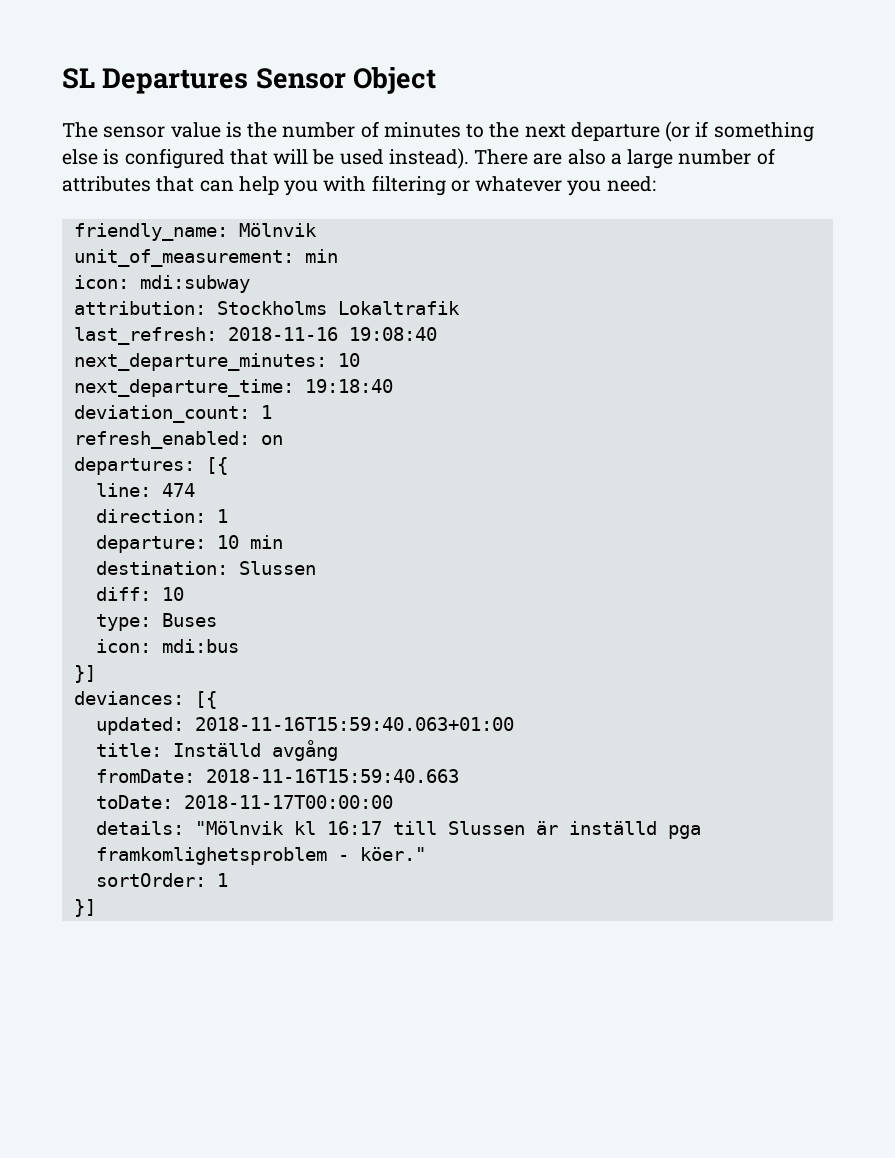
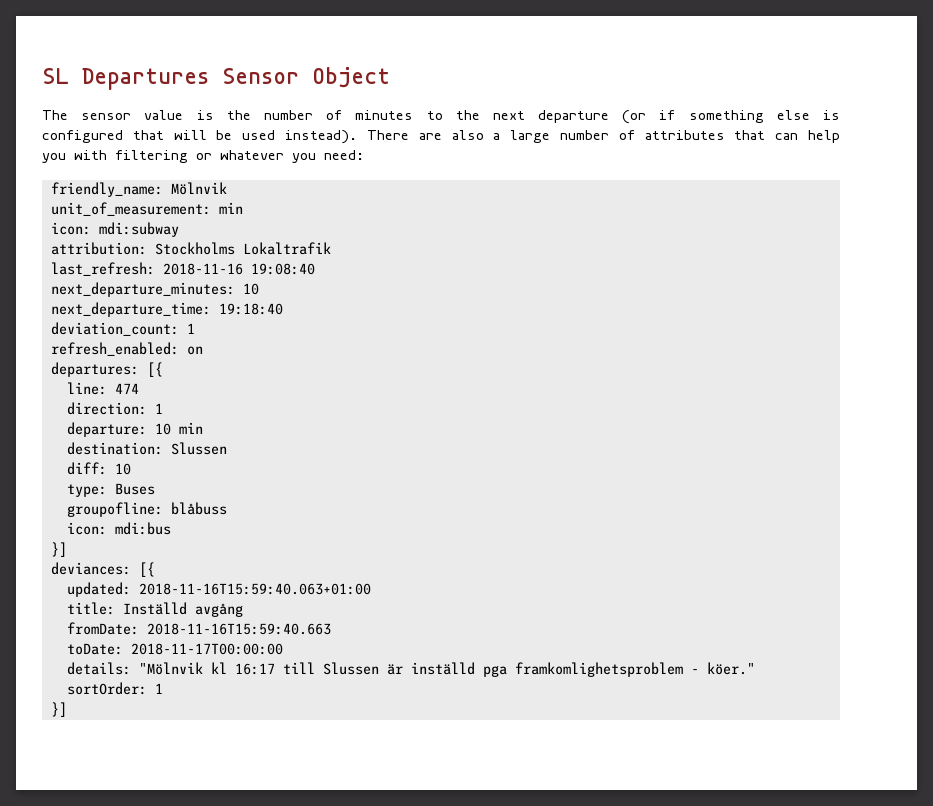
(217, 620) none -> [66,502,227,517] // groupofline: blåbuss

